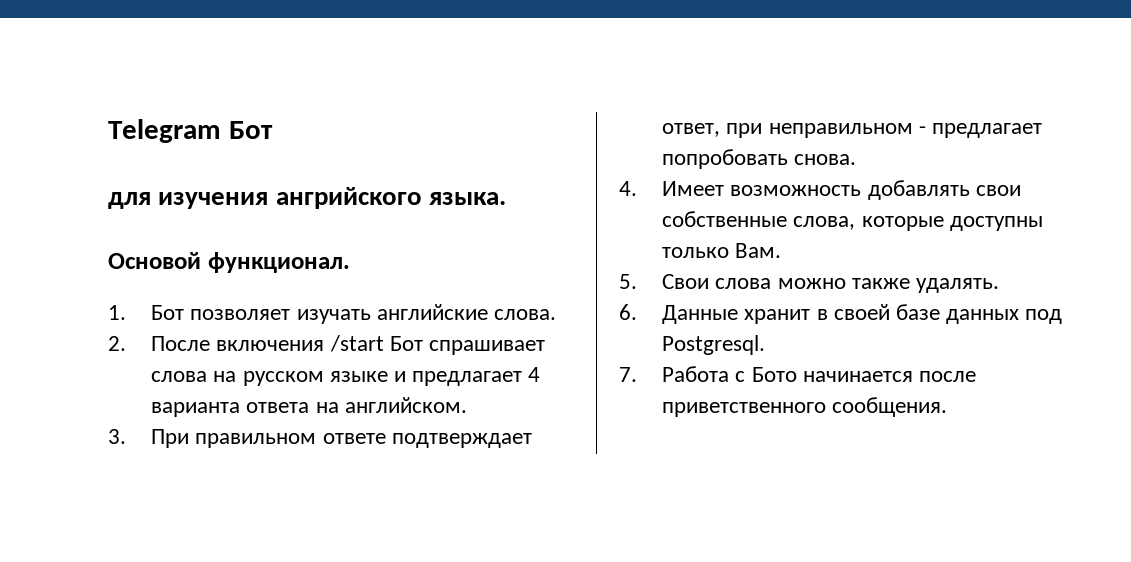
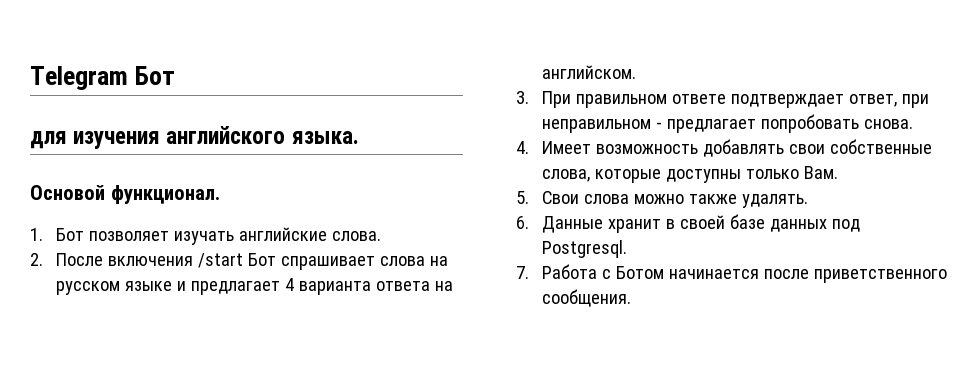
[275,187,422,209] ангрийского -> [166,126,286,144] английского
[751,367,797,382] Бото -> [615,266,664,279] Ботом

